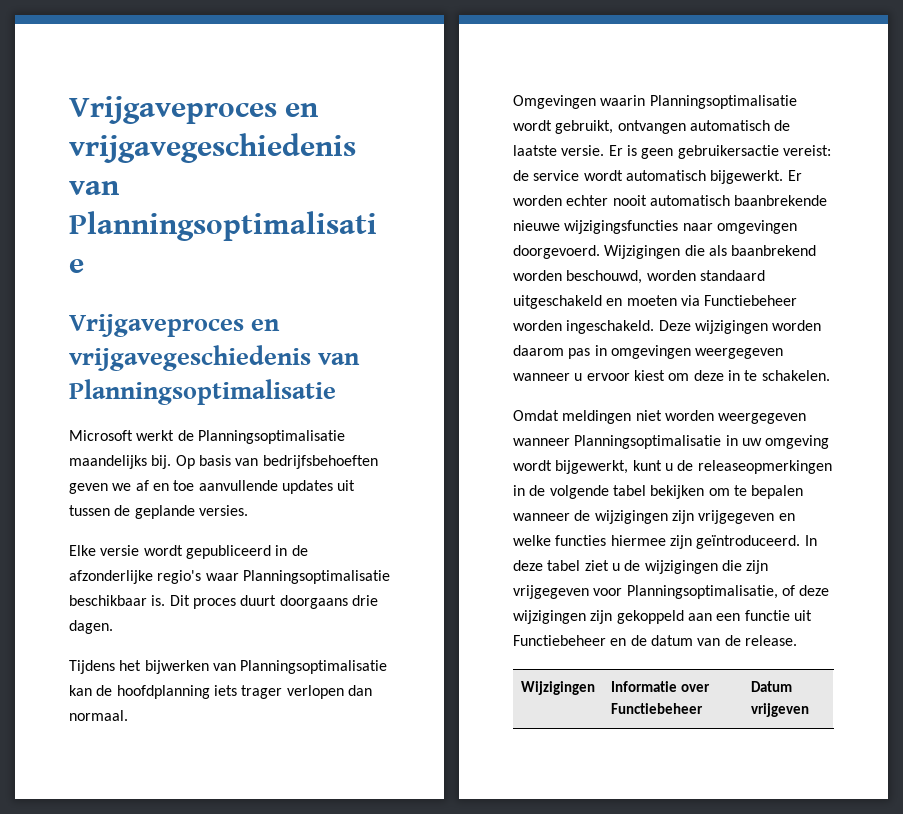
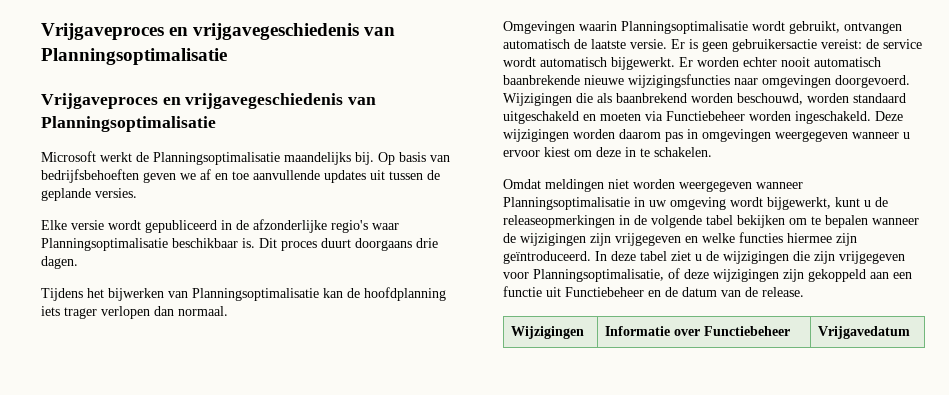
[750,681,792,692] [750,703,809,717] Datum vrijgeven -> [817,326,910,339] Vrijgavedatum

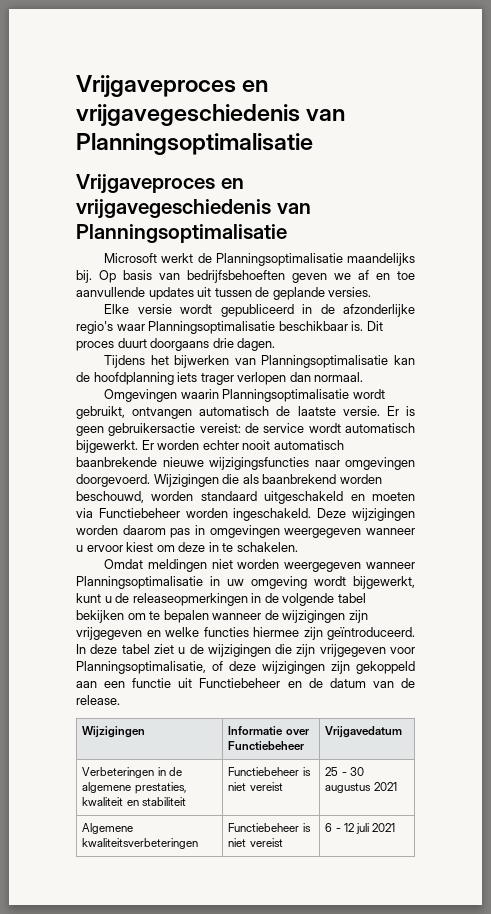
(910, 332) none -> [82,767,182,778] [82,782,187,794] [82,797,186,806] [228,767,311,776] [228,782,283,791] [325,767,364,776] [325,782,397,793] [82,823,134,834] [82,838,199,849] [228,823,311,832] [228,838,283,847] [325,823,395,834] // Verbeteringen in de algemene prestaties, kwaliteit en stabiliteit | Functiebeheer is niet vereist | 25 - 30 augustus 2021 // Algemene kwaliteitsverbeteringen | Functiebeheer is niet vereist | 6 - 12 juli 2021

